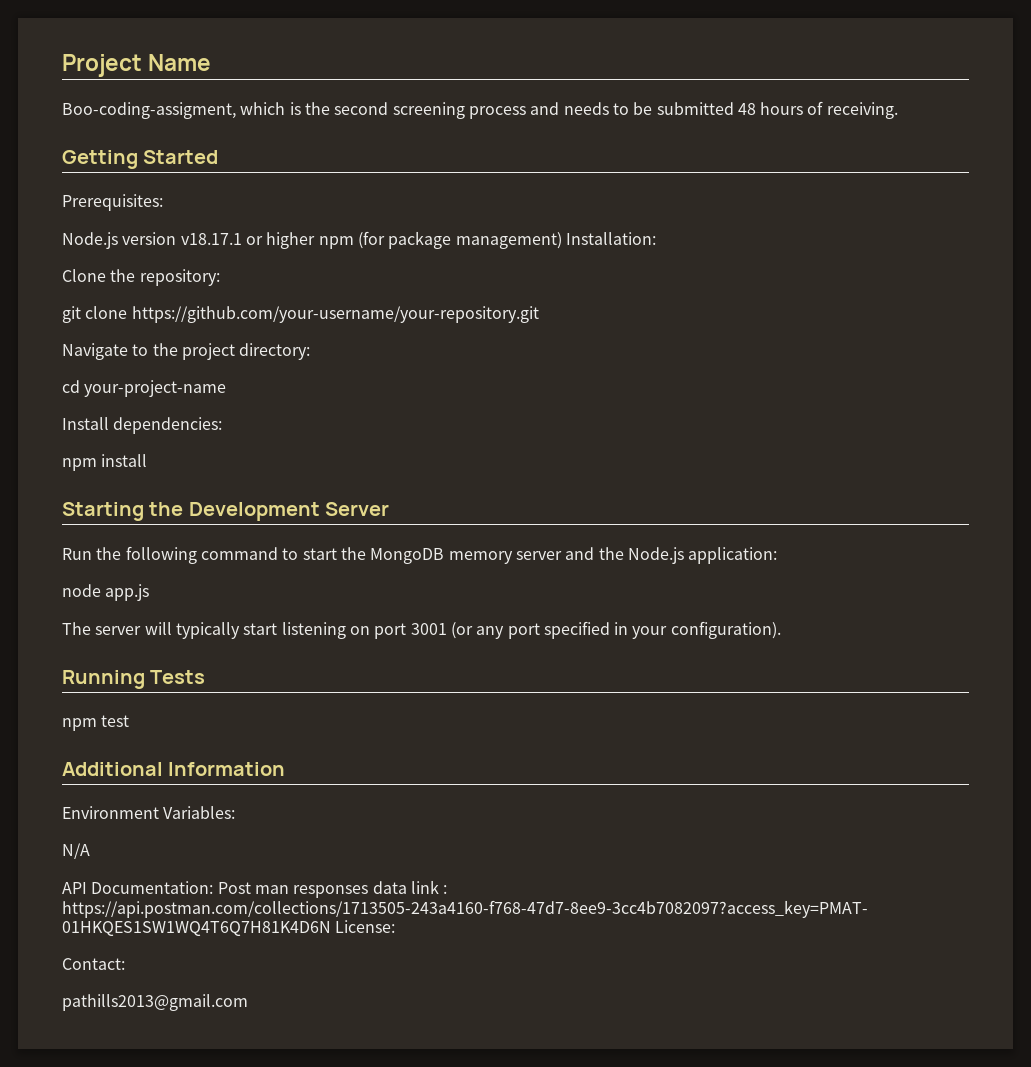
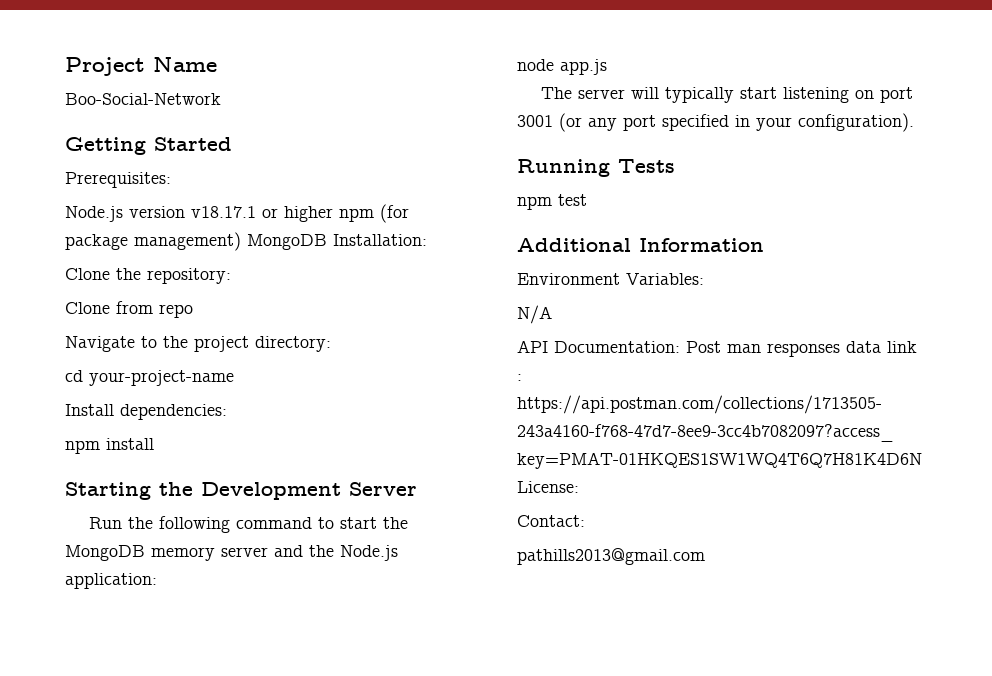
[62,101,898,119] Boo-coding-assigment, which is the second screening process and needs to be submitted 48 hours of receiving. -> [65,93,221,105] Boo-Social-Network
(562, 240) none -> [247,234,327,250] MongoDB
[62,306,539,323] git clone https://github.com/your-username/your-repository.git -> [65,301,193,318] Clone from repo

